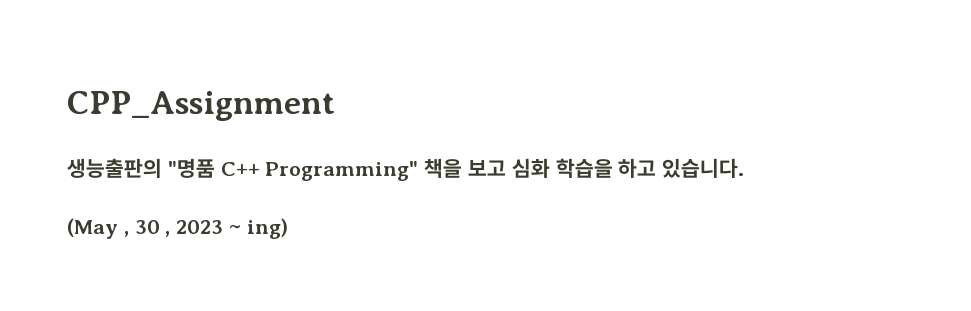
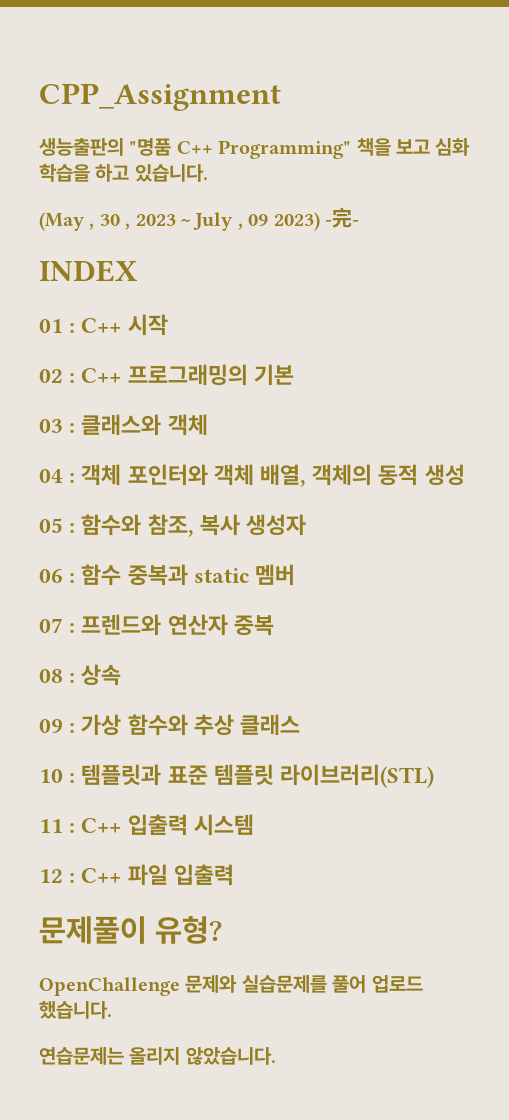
[246,218,288,239] ing) -> [193,208,359,231] [39,260,138,282] [39,314,168,336] [39,364,294,386] [39,414,208,436] [39,464,465,487] [39,514,307,537] [39,564,296,586] [39,614,274,636] [39,664,122,686] [39,714,301,736] [39,764,435,788] [39,814,254,836] [39,864,234,886] [39,916,223,944] [39,975,423,996] [39,1001,112,1019] [39,1047,276,1065] July , 09 2023) -完- // INDEX // 01 : C++ 시작 // 02 : C++ 프로그래밍의 기본 // 03 : 클래스와 객체 // 04 : 객체 포인터와 객체 배열, 객체의 동적 생성 // 05 : 함수와 참조, 복사 생성자 // 06 : 함수 중복과 static 멤버 // 07 : 프렌드와 연산자 중복 // 08 : 상속 // 09 : 가상 함수와 추상 클래스 // 10 : 템플릿과 표준 템플릿 라이브러리(STL) // 11 : C++ 입출력 시스템 // 12 : C++ 파일 입출력 // 문제풀이 유형? // OpenChallenge 문제와 실습문제를 풀어 업로드 했습니다. // 연습문제는 올리지 않았습니다.

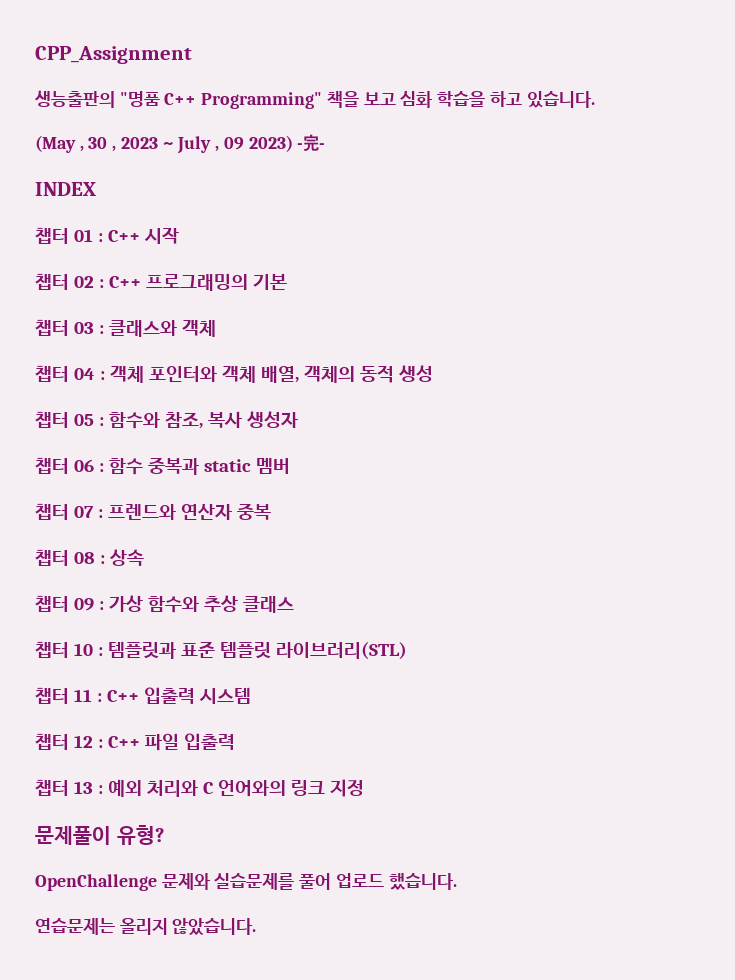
(138, 271) none -> [35,227,69,244] 챕터
(168, 325) none -> [35,273,69,290] 챕터
(294, 375) none -> [35,319,69,336] 챕터
(208, 425) none -> [35,365,69,382] 챕터
(465, 475) none -> [35,411,69,428] 챕터
(307, 525) none -> [35,457,69,474] 챕터
(296, 575) none -> [35,503,69,520] 챕터
(274, 625) none -> [35,549,69,566] 챕터
(122, 675) none -> [35,595,69,612] 챕터
(301, 725) none -> [35,641,69,658] 챕터
(435, 776) none -> [35,687,69,704] 챕터
(254, 825) none -> [35,733,69,750] 챕터
(234, 875) none -> [35,779,364,797] // 챕터 13 : 예외 처리와 C 언어와의 링크 지정

